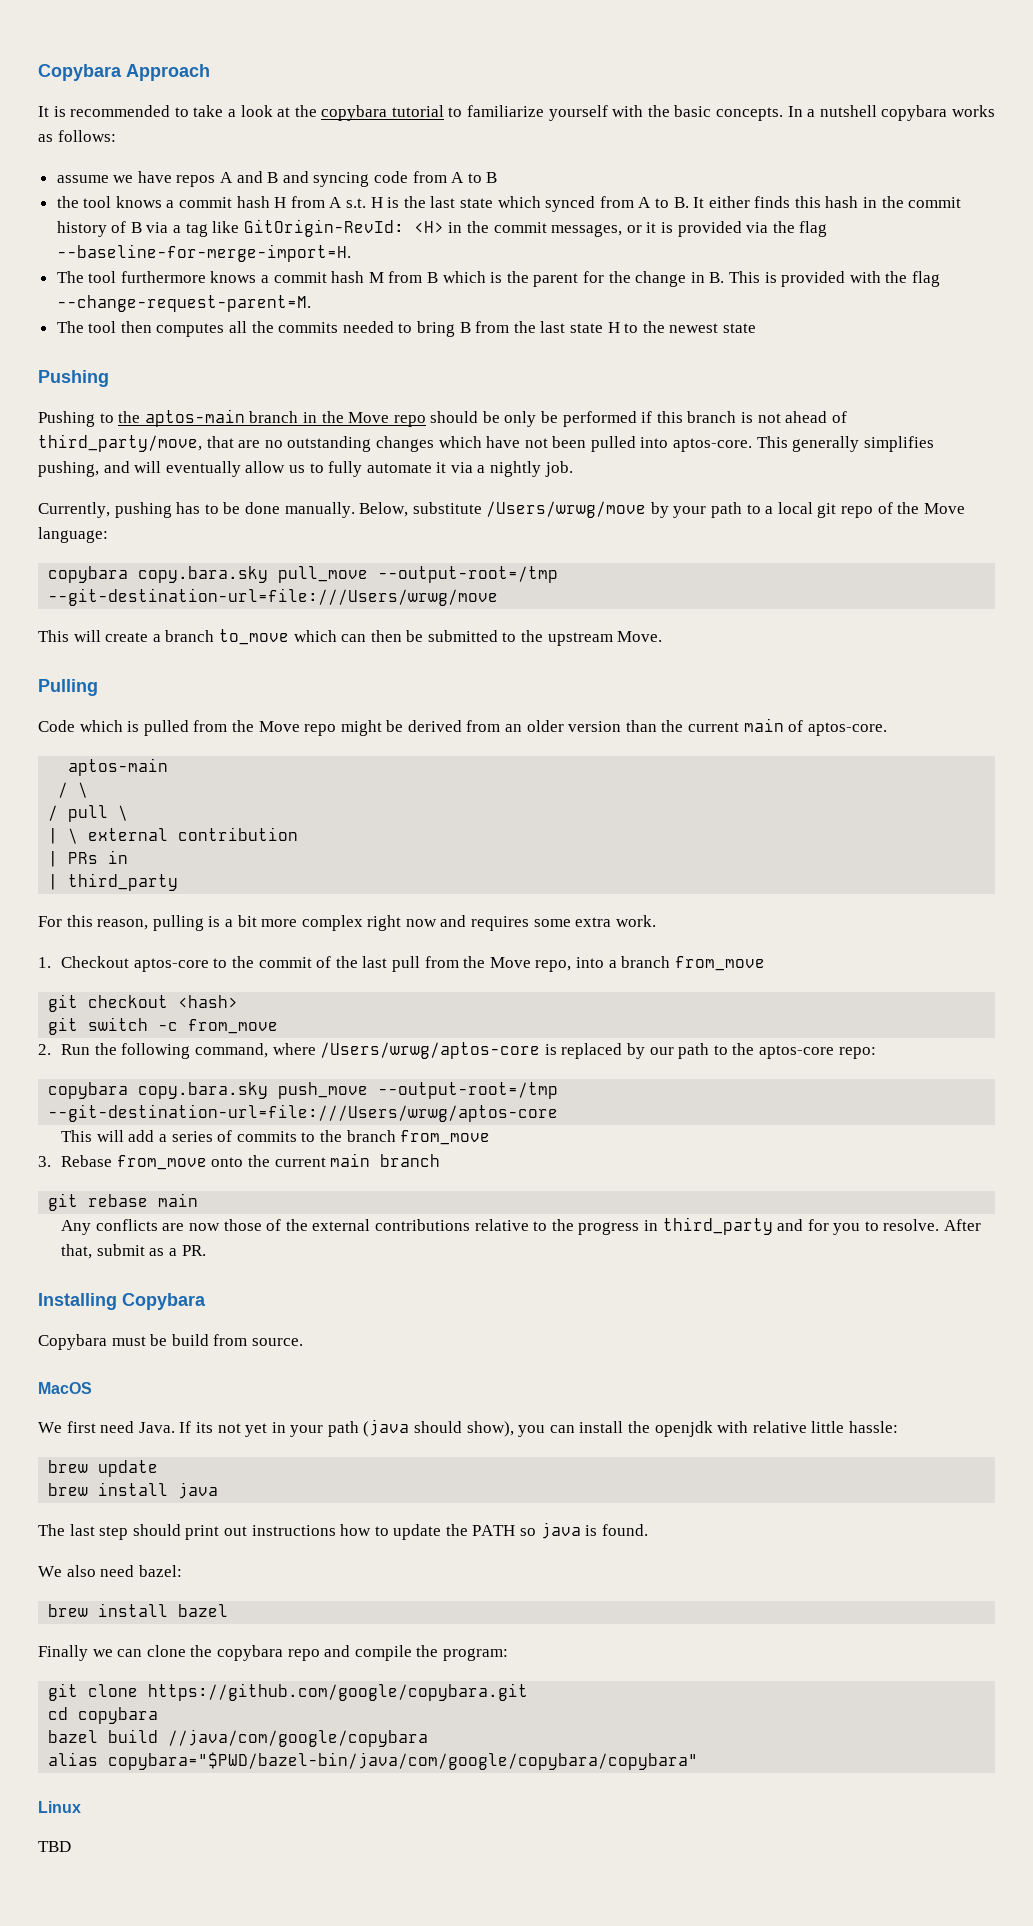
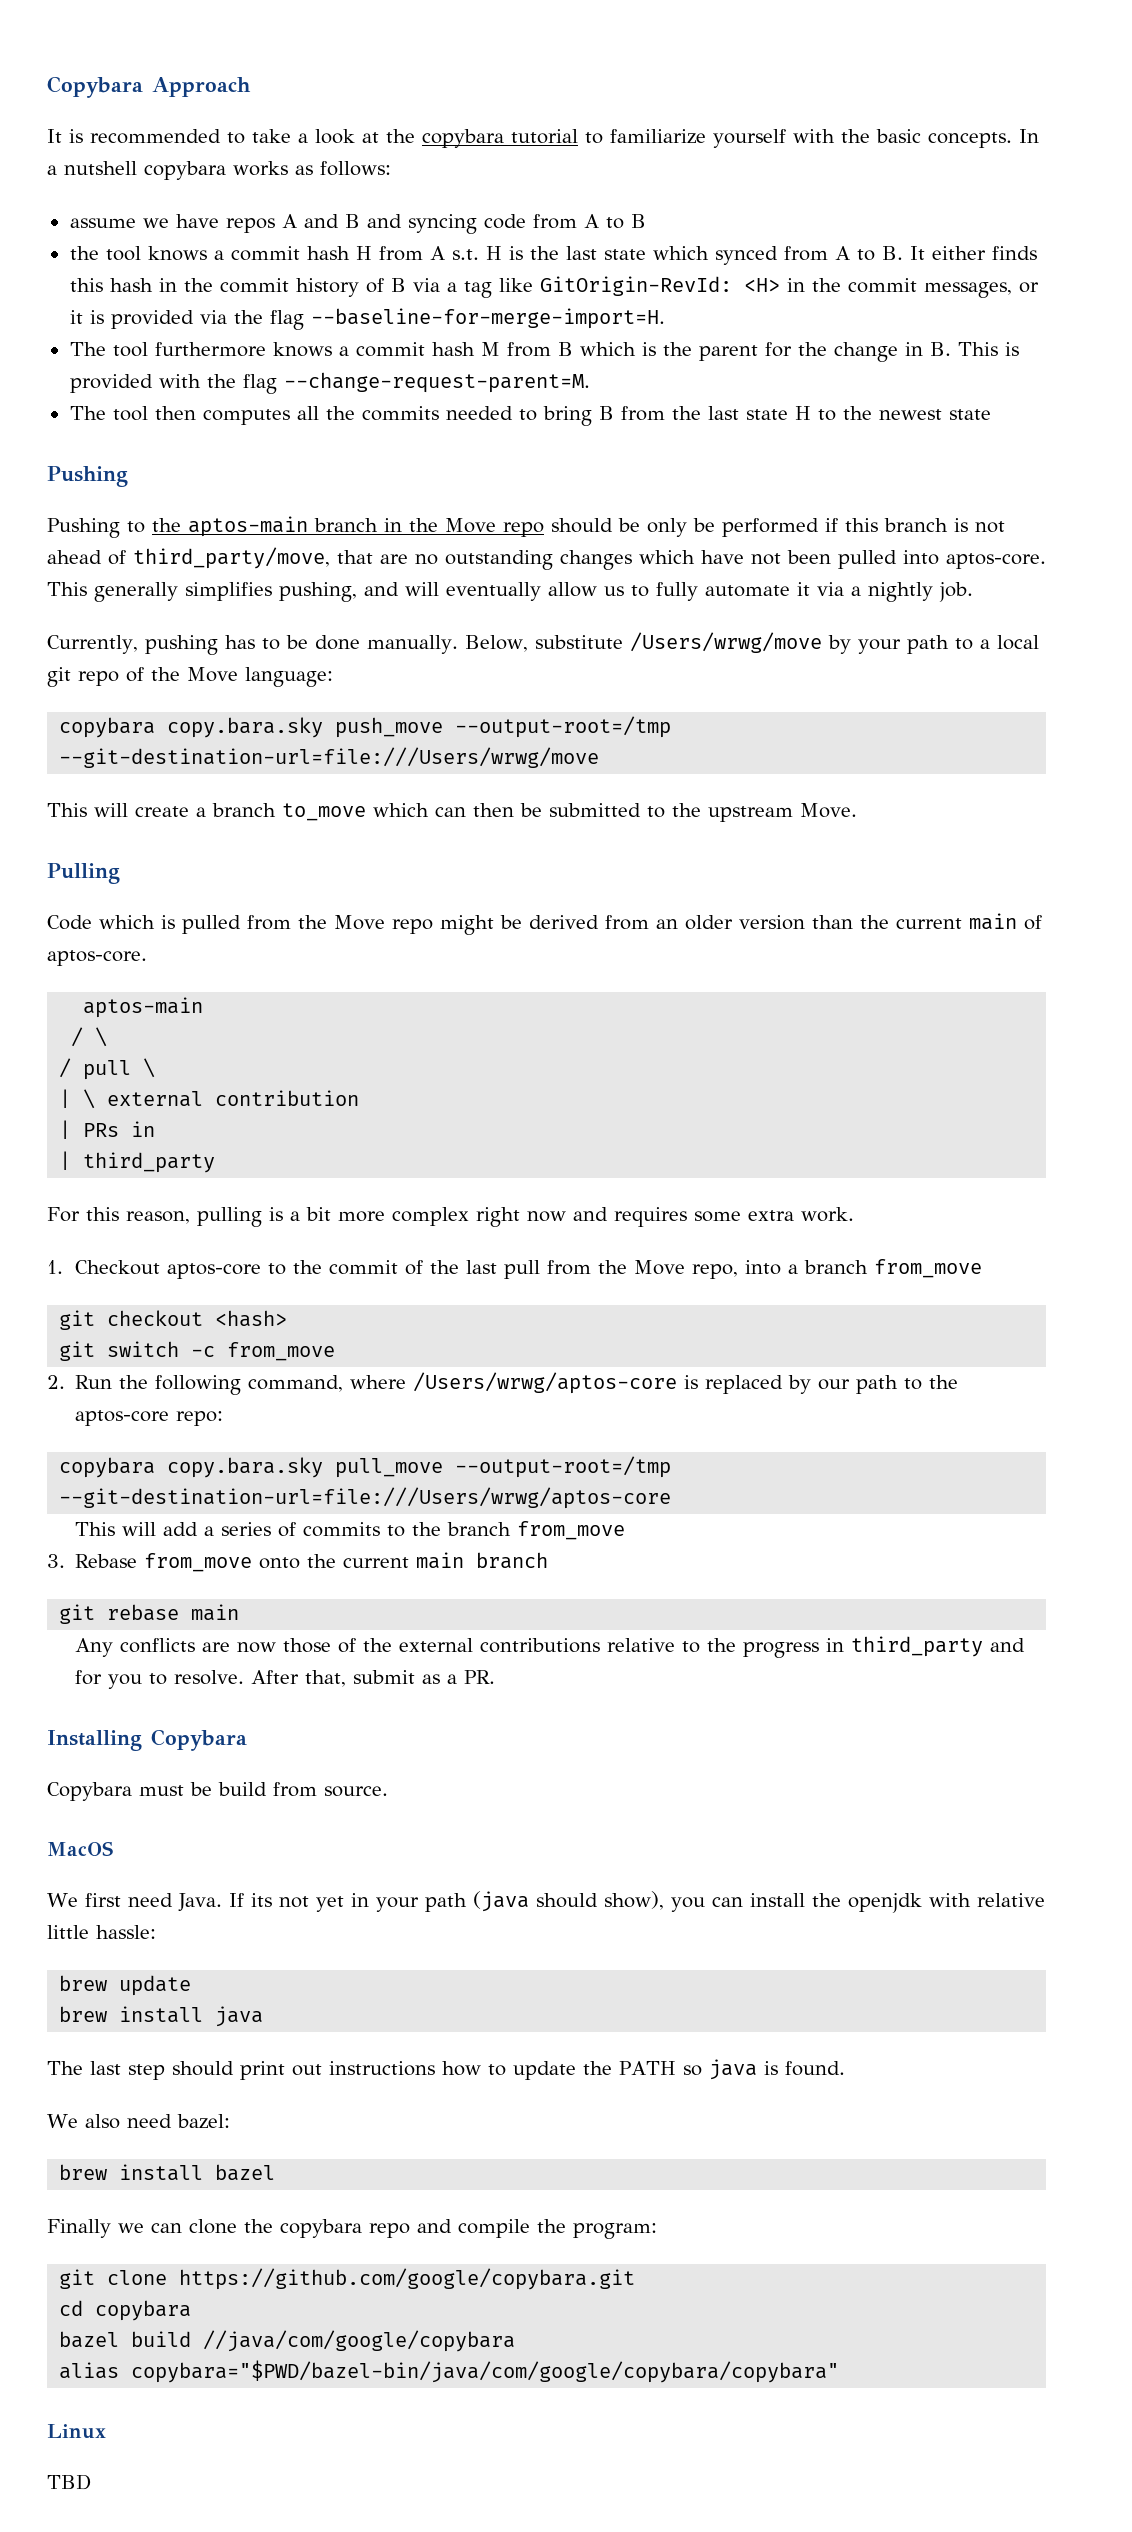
[278,566,369,583] pull_move -> [335,717,444,738] push_move
[278,1082,369,1099] push_move -> [335,1458,444,1478] pull_move

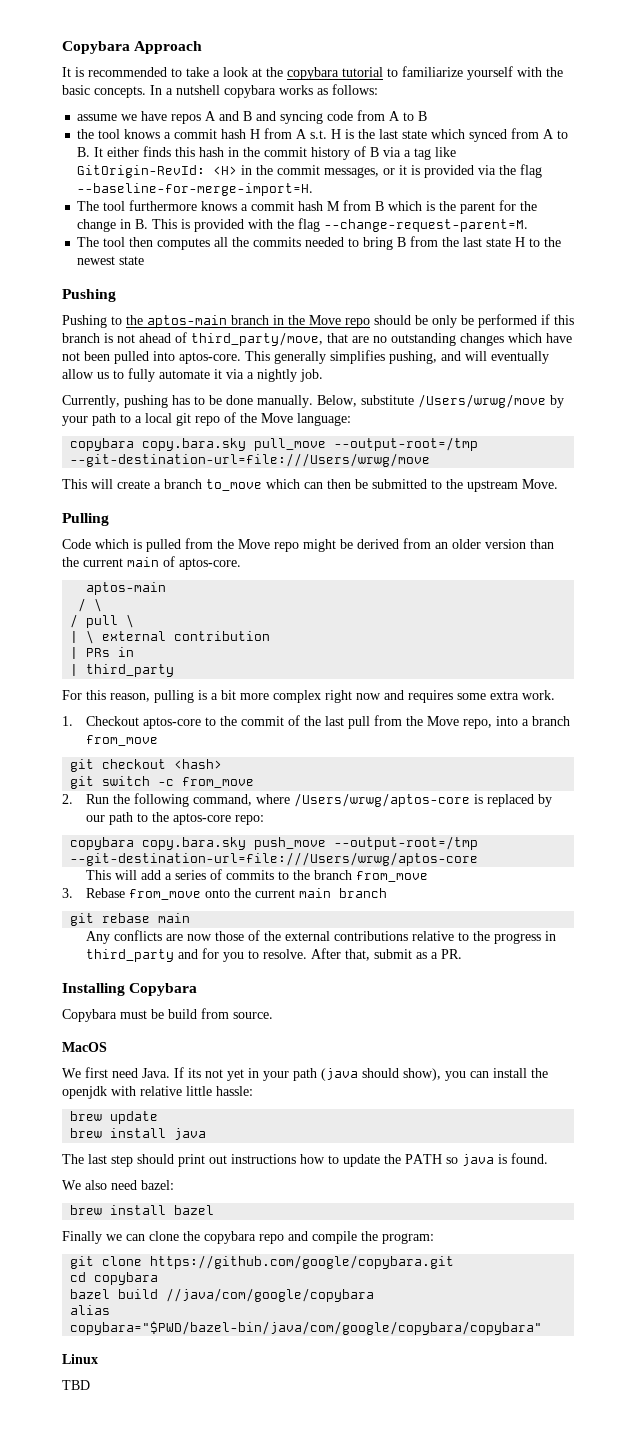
[335,717,444,738] push_move -> [254,438,327,451] pull_move
[335,1458,444,1478] pull_move -> [254,837,327,850] push_move

